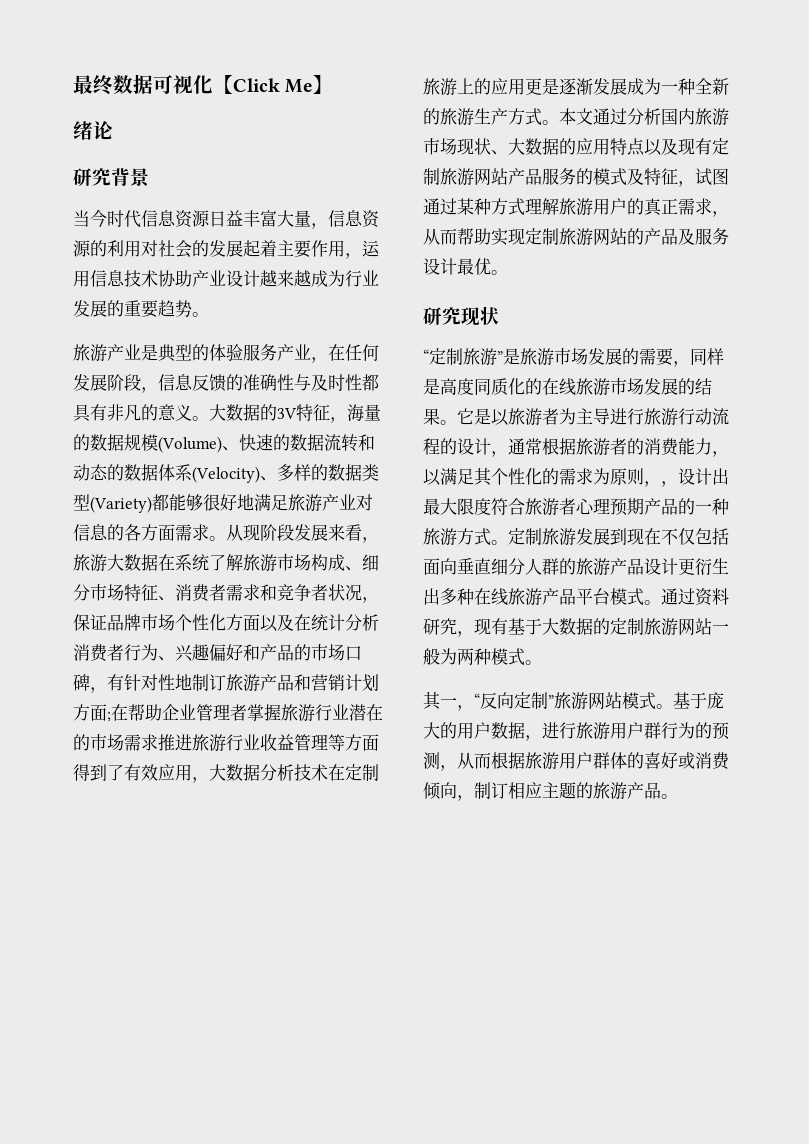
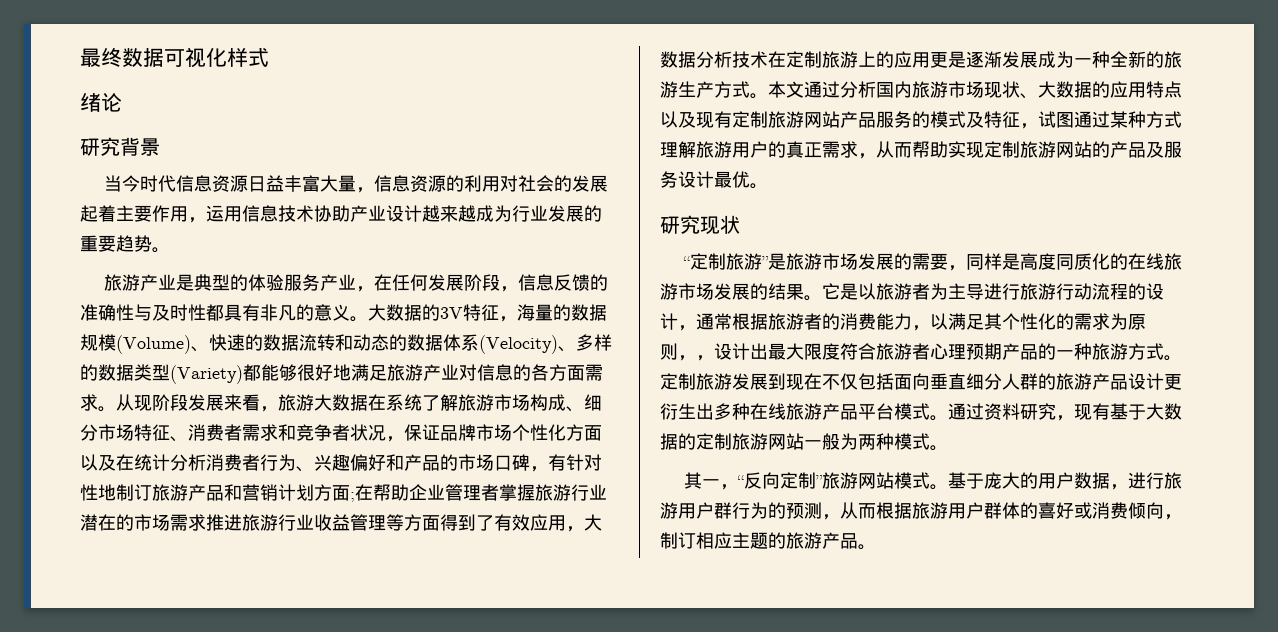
[213,75,334,94] 【Click Me】 -> [227,48,269,67] 样式

